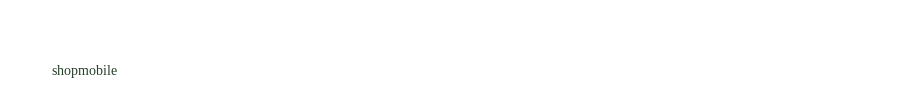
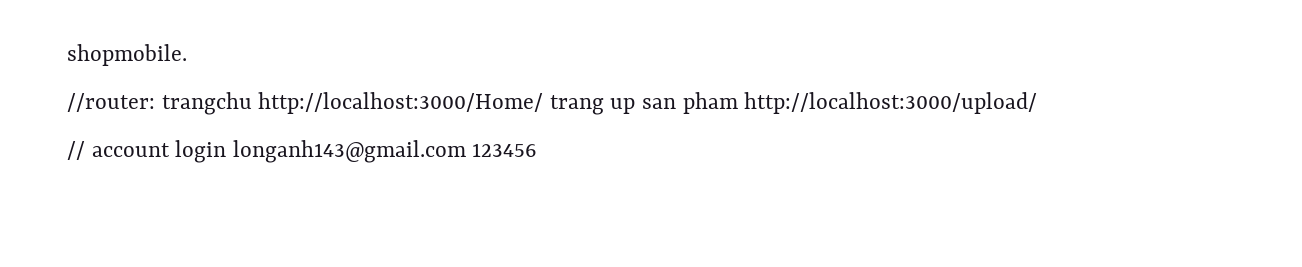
[52,65,117,78] shopmobile -> [67,44,187,66] [67,92,1038,115] [67,140,538,163] shopmobile. // //router: trangchu http://localhost:3000/Home/ trang up san pham http://localhost:3000/upload/ // // account login longanh143@gmail.com 123456

